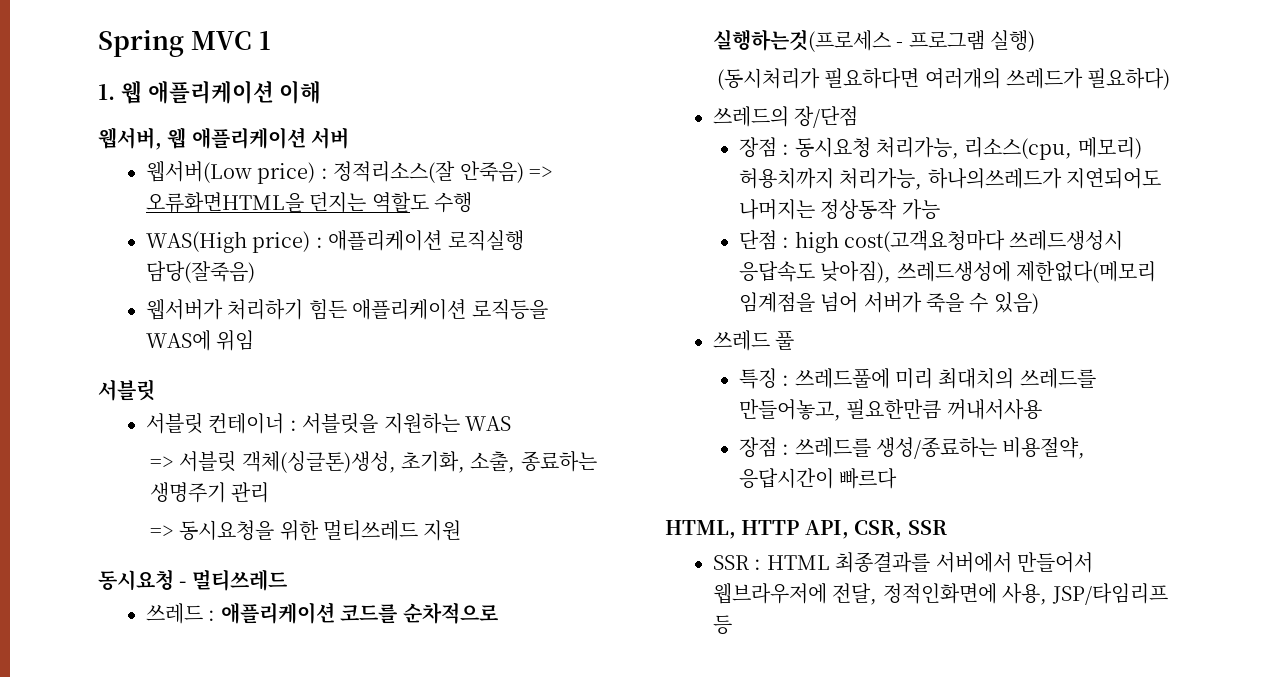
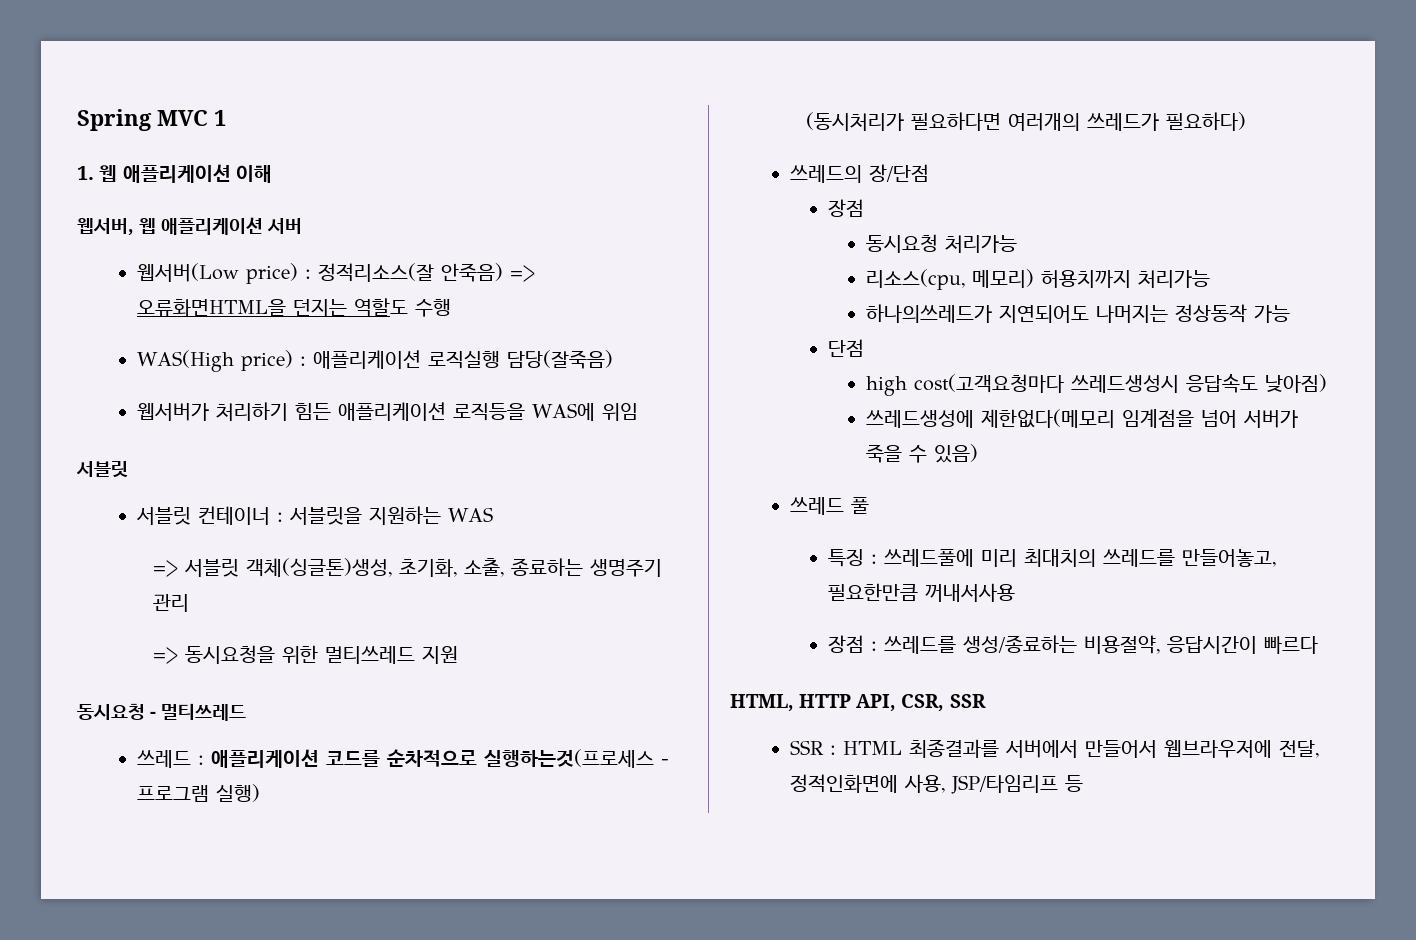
[782,137,960,159] : 동시요청 처리가능, -> [866,234,1018,253] // 동시요청 처리가능 //
[839,168,923,190] 처리가능, -> [1138,270,1211,288] 처리가능 //
[782,237,790,248] : -> (865, 348) //
[820,261,892,283] 낮아짐), -> [1265,374,1328,393] 낮아짐) //

